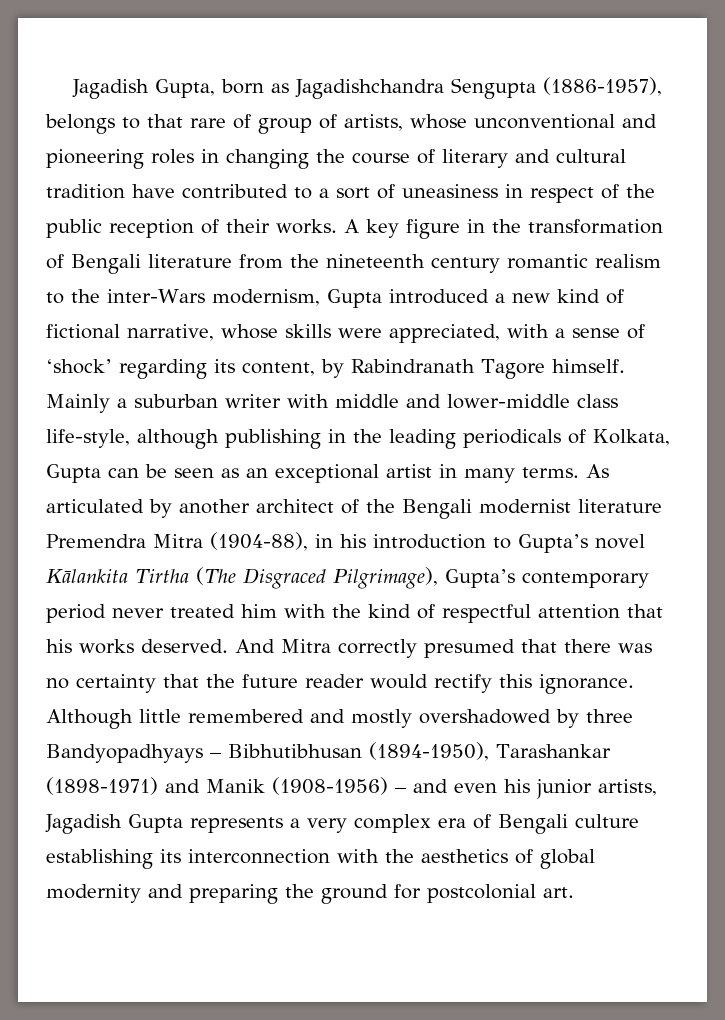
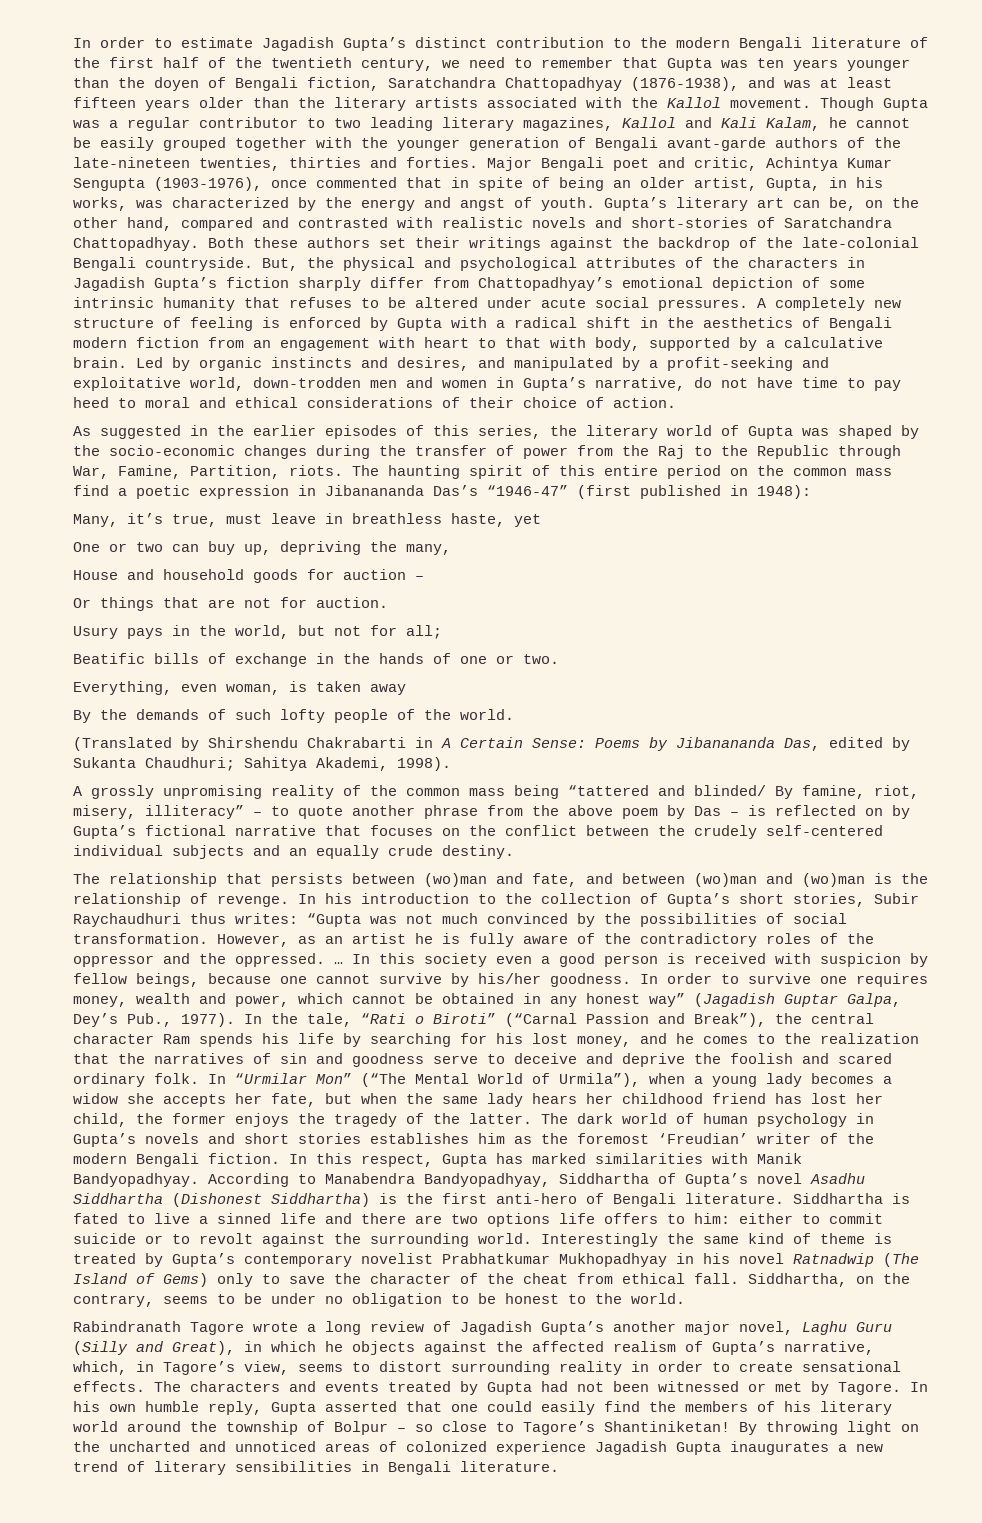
[72,77,663,99] [45,114,657,134] [46,149,626,169] [46,184,655,203] [46,219,663,239] [46,254,661,274] [46,289,624,308] [46,324,645,343] [46,359,625,379] [46,394,618,413] [46,429,670,449] [46,464,609,483] [46,499,662,519] [46,532,645,553] [46,567,649,589] [46,604,663,623] [46,639,652,658] [46,674,634,694] [46,709,633,729] [46,742,611,763] [46,777,657,799] [45,814,639,834] [46,849,595,869] [46,884,574,904] Jagadish Gupta, born as Jagadishchandra Sengupta (1886-1957), belongs to that rare of group of artists, whose unconventional and pioneering roles in changing the course of literary and cultural tradition have contributed to a sort of uneasiness in respect of the public reception of their works. A key figure in the transformation of Bengali literature from the nineteenth century romantic realism to the inter-Wars modernism, Gupta introduced a new kind of fictional narrative, whose skills were appreciated, with a sense of ‘shock’ regarding its content, by Rabindranath Tagore himself. Mainly a suburban writer with middle and lower-middle class life-style, although publishing in the leading periodicals of Kolkata, Gupta can be seen as an exceptional artist in many terms. As articulated by another architect of the Bengali modernist literature Premendra Mitra (1904-88), in his introduction to Gupta’s novel Kālankita Tirtha (The Disgraced Pilgrimage), Gupta’s contemporary period never treated him with the kind of respectful attention that his works deserved. And Mitra correctly presumed that there was no certainty that the future reader would rectify this ignorance. Although little remembered and mostly overshadowed by three Bandyopadhyays – Bibhutibhusan (1894-1950), Tarashankar (1898-1971) and Manik (1908-1956) – and even his junior artists, Jagadish Gupta represents a very complex era of Bengali culture establishing its interconnection with the aesthetics of global modernity and preparing the ground for postcolonial art. -> [73,37,928,51] [73,57,910,71] [73,77,892,91] [73,97,928,111] [73,117,910,131] [73,137,901,151] [73,157,892,171] [73,177,883,191] [73,197,919,211] [73,217,892,231] [73,237,919,251] [73,257,865,271] [73,277,865,291] [73,297,901,311] [73,317,892,331] [73,337,883,351] [73,357,829,371] [73,377,901,391] [73,397,676,408] [73,425,919,439] [73,445,901,459] [73,465,892,479] [73,485,811,499] [73,513,541,527] [73,541,451,555] [73,569,424,583] [73,597,388,611] [73,625,442,639] [73,653,559,667] [73,681,406,695] [73,709,514,723] [73,737,910,751] [73,757,451,771] [73,785,919,799] [73,805,910,819] [73,825,883,839] [73,845,514,859] [73,873,928,887] [73,893,919,907] [73,913,847,927] [73,933,874,947] [73,953,928,967] [73,973,928,987] [73,993,901,1007] [73,1013,874,1027] [73,1033,919,1047] [73,1053,892,1067] [73,1073,892,1087] [73,1093,883,1107] [73,1113,874,1127] [73,1133,874,1147] [73,1153,802,1167] [73,1173,865,1187] [73,1193,910,1207] [73,1213,883,1227] [73,1233,892,1247] [73,1253,919,1267] [73,1273,910,1287] [73,1293,685,1307] [73,1321,892,1335] [73,1341,874,1355] [73,1361,901,1375] [73,1381,928,1395] [73,1401,892,1415] [73,1421,919,1435] [73,1441,883,1455] [73,1461,559,1475] In order to estimate Jagadish Gupta’s distinct contribution to the modern Bengali literature of the first half of the twentieth century, we need to remember that Gupta was ten years younger than the doyen of Bengali fiction, Saratchandra Chattopadhyay (1876-1938), and was at least fifteen years older than the literary artists associated with the Kallol movement. Though Gupta was a regular contributor to two leading literary magazines, Kallol and Kali Kalam, he cannot be easily grouped together with the younger generation of Bengali avant-garde authors of the late-nineteen twenties, thirties and forties. Major Bengali poet and critic, Achintya Kumar Sengupta (1903-1976), once commented that in spite of being an older artist, Gupta, in his works, was characterized by the energy and angst of youth. Gupta’s literary art can be, on the other hand, compared and contrasted with realistic novels and short-stories of Saratchandra Chattopadhyay. Both these authors set their writings against the backdrop of the late-colonial Bengali countryside. But, the physical and psychological attributes of the characters in Jagadish Gupta’s fiction sharply differ from Chattopadhyay’s emotional depiction of some intrinsic humanity that refuses to be altered under acute social pressures. A completely new structure of feeling is enforced by Gupta with a radical shift in the aesthetics of Bengali modern fiction from an engagement with heart to that with body, supported by a calculative brain. Led by organic instincts and desires, and manipulated by a profit-seeking and exploitative world, down-trodden men and women in Gupta’s narrative, do not have time to pay heed to moral and ethical considerations of their choice of action. // As suggested in the earlier episodes of this series, the literary world of Gupta was shaped by the socio-economic changes during the transfer of power from the Raj to the Republic through War, Famine, Partition, riots. The haunting spirit of this entire period on the common mass find a poetic expression in Jibanananda Das’s “1946-47” (first published in 1948): // Many, it’s true, must leave in breathless haste, yet // One or two can buy up, depriving the many, // House and household goods for auction – // Or things that are not for auction. // Usury pays in the world, but not for all; // Beatific bills of exchange in the hands of one or two. // Everything, even woman, is taken away // By the demands of such lofty people of the world. // (Translated by Shirshendu Chakrabarti in A Certain Sense: Poems by Jibanananda Das, edited by Sukanta Chaudhuri; Sahitya Akademi, 1998). // A grossly unpromising reality of the common mass being “tattered and blinded/ By famine, riot, misery, illiteracy” – to quote another phrase from the above poem by Das – is reflected on by Gupta’s fictional narrative that focuses on the conflict between the crudely self-centered individual subjects and an equally crude destiny. // The relationship that persists between (wo)man and fate, and between (wo)man and (wo)man is the relationship of revenge. In his introduction to the collection of Gupta’s short stories, Subir Raychaudhuri thus writes: “Gupta was not much convinced by the possibilities of social transformation. However, as an artist he is fully aware of the contradictory roles of the oppressor and the oppressed. … In this society even a good person is received with suspicion by fellow beings, because one cannot survive by his/her goodness. In order to survive one requires money, wealth and power, which cannot be obtained in any honest way” (Jagadish Guptar Galpa, Dey’s Pub., 1977). In the tale, “Rati o Biroti” (“Carnal Passion and Break”), the central character Ram spends his life by searching for his lost money, and he comes to the realization that the narratives of sin and goodness serve to deceive and deprive the foolish and scared ordinary folk. In “Urmilar Mon” (“The Mental World of Urmila”), when a young lady becomes a widow she accepts her fate, but when the same lady hears her childhood friend has lost her child, the former enjoys the tragedy of the latter. The dark world of human psychology in Gupta’s novels and short stories establishes him as the foremost ‘Freudian’ writer of the modern Bengali fiction. In this respect, Gupta has marked similarities with Manik Bandyopadhyay. According to Manabendra Bandyopadhyay, Siddhartha of Gupta’s novel Asadhu Siddhartha (Dishonest Siddhartha) is the first anti-hero of Bengali literature. Siddhartha is fated to live a sinned life and there are two options life offers to him: either to commit suicide or to revolt against the surrounding world. Interestingly the same kind of theme is treated by Gupta’s contemporary novelist Prabhatkumar Mukhopadhyay in his novel Ratnadwip (The Island of Gems) only to save the character of the cheat from ethical fall. Siddhartha, on the contrary, seems to be under no obligation to be honest to the world. // Rabindranath Tagore wrote a long review of Jagadish Gupta’s another major novel, Laghu Guru (Silly and Great), in which he objects against the affected realism of Gupta’s narrative, which, in Tagore’s view, seems to distort surrounding reality in order to create sensational effects. The characters and events treated by Gupta had not been witnessed or met by Tagore. In his own humble reply, Gupta asserted that one could easily find the members of his literary world around the township of Bolpur – so close to Tagore’s Shantiniketan! By throwing light on the uncharted and unnoticed areas of colonized experience Jagadish Gupta inaugurates a new trend of literary sensibilities in Bengali literature.

